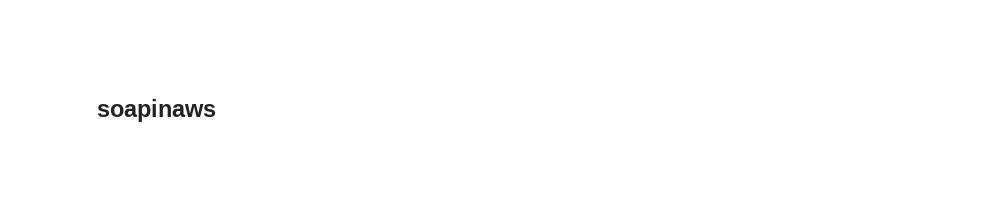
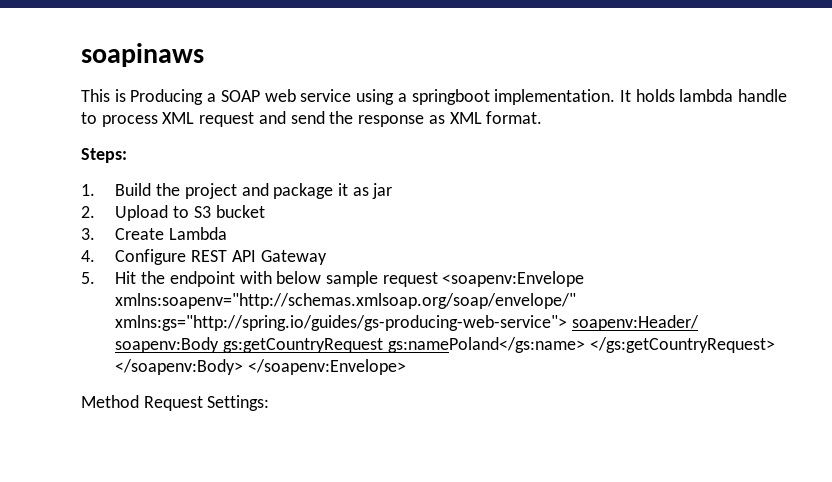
(216, 110) none -> [81,89,788,105] [81,111,543,127] [81,148,127,163] [81,183,393,199] [81,205,265,221] [81,227,228,240] [81,249,327,265] [81,271,585,287] [115,293,577,309] [115,315,700,331] [115,337,775,353] [115,359,407,375] [81,395,270,411] // This is Producing a SOAP web service using a springboot implementation. It holds lambda handle to process XML request and send the response as XML format. // Steps: // 1. Build the project and package it as jar // 2. Upload to S3 bucket // 3. Create Lambda // 4. Configure REST API Gateway // 5. Hit the endpoint with below sample request <soapenv:Envelope xmlns:soapenv="http://schemas.xmlsoap.org/soap/envelope/" xmlns:gs="http://spring.io/guides/gs-producing-web-service"> soapenv:Header/ soapenv:Body gs:getCountryRequest gs:namePoland</gs:name> </gs:getCountryRequest> </soapenv:Body> </soapenv:Envelope> // Method Request Settings:

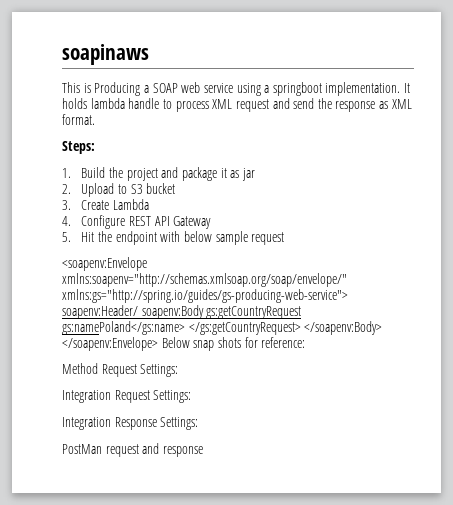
(438, 279) none -> (285, 238) //
[81,395,270,411] // Method Request Settings: -> [161,337,306,351] [62,363,179,377] [62,390,192,403] [62,417,199,430] [62,443,203,457] Below snap shots for reference: // Method Request Settings: // Integration Request Settings: // Integration Response Settings: // PostMan request and response

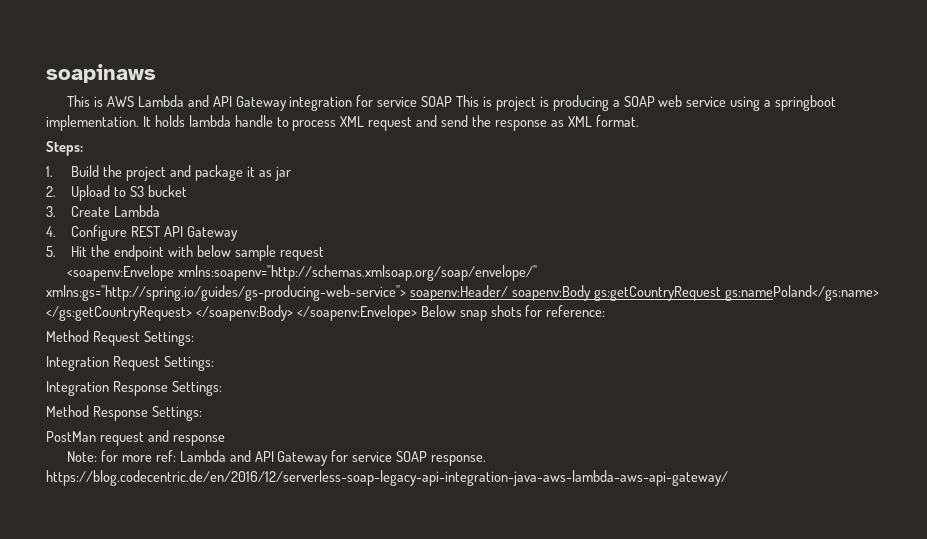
[94,82,141,96] Producing -> [106,95,609,111] AWS Lambda and API Gateway integration for service SOAP This is project is producing
(199, 423) none -> [46,405,202,421] // Method Response Settings:
(203, 451) none -> [67,450,487,466] [46,470,728,486] // Note: for more ref: Lambda and API Gateway for service SOAP response. https://blog.codecentric.de/en/2016/12/serverless-soap-legacy-api-integration-java-aws-lambda-aws-api-gateway/

